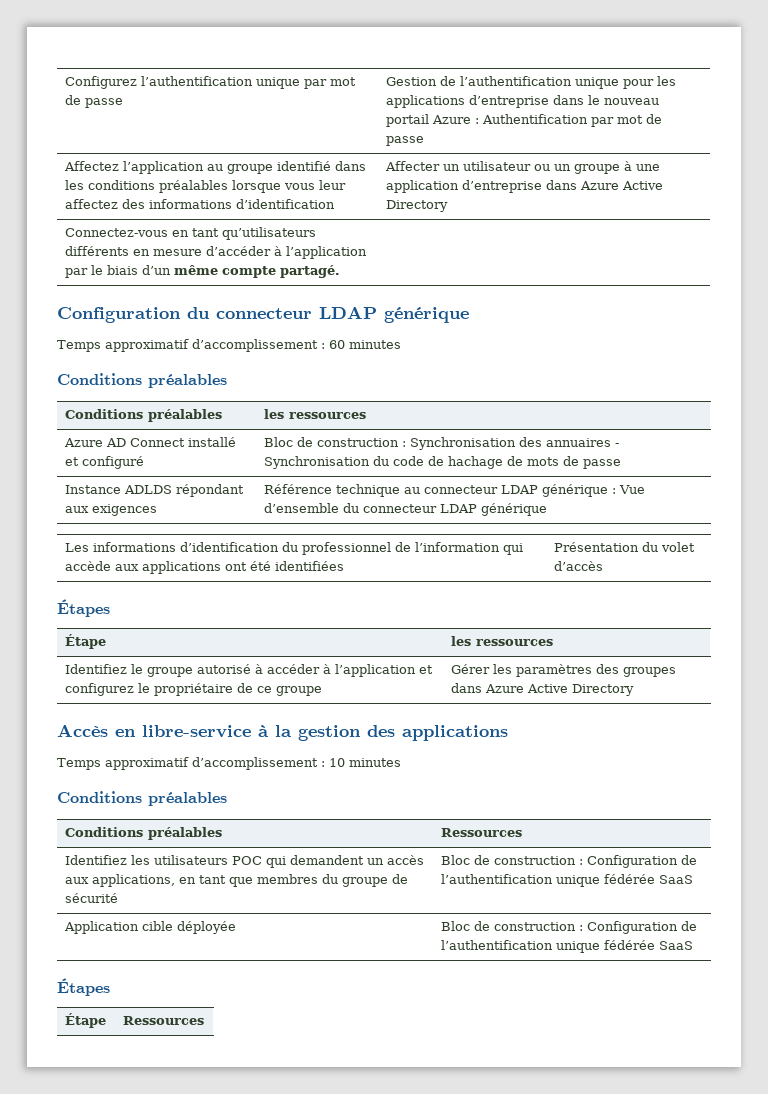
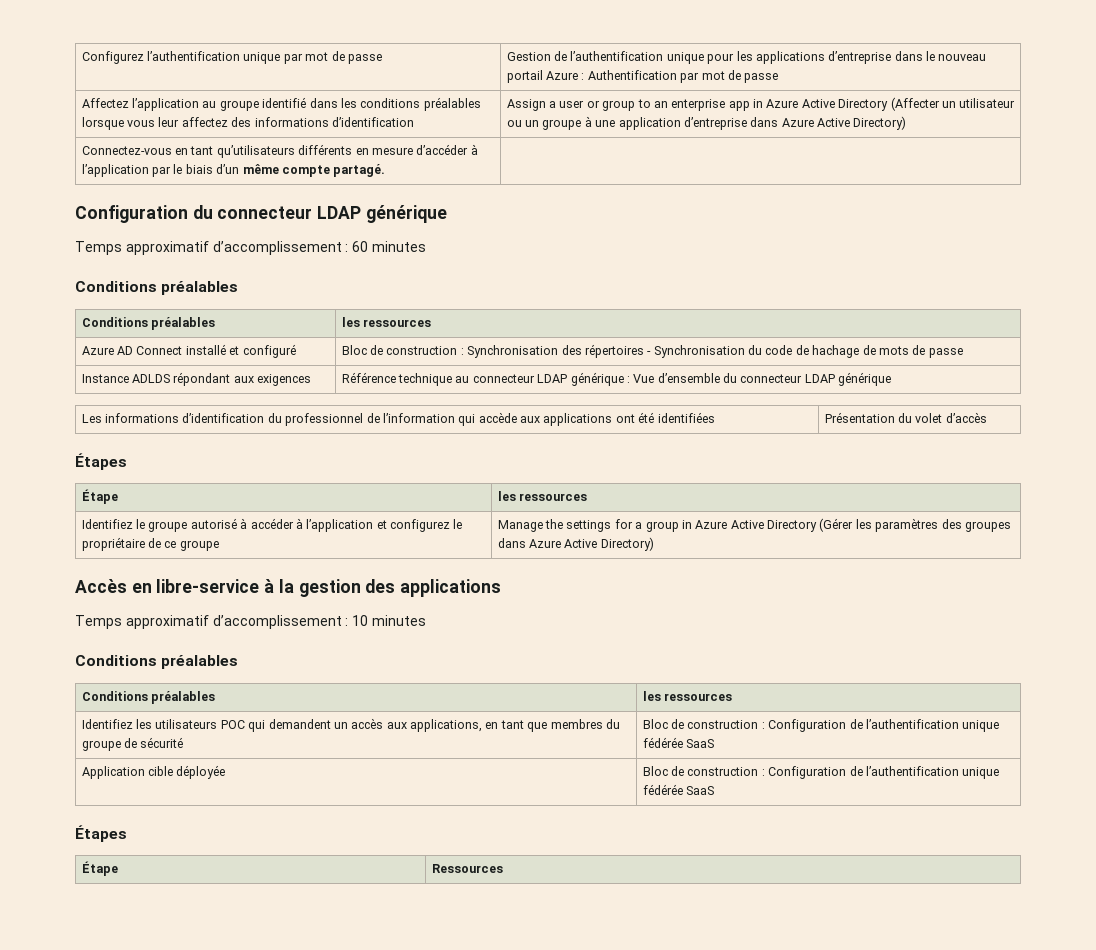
[385,161,441,171] Affecter -> [506,97,940,111] Assign a user or group to an enterprise app in Azure Active Directory (Affecter
[386,200,449,212] Directory -> [853,116,907,130] Directory)
[546,438,612,447] annuaires -> [584,344,644,358] répertoires
[451,664,491,674] Gérer -> [497,518,854,532] Manage the settings for a group in Azure Active Directory (Gérer
[572,684,635,696] Directory -> [600,537,654,551] Directory)
[441,828,523,837] Ressources -> [642,691,733,701] les ressources

